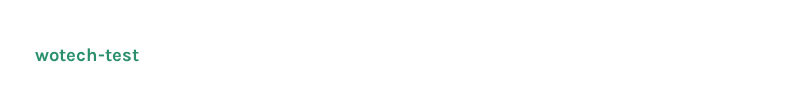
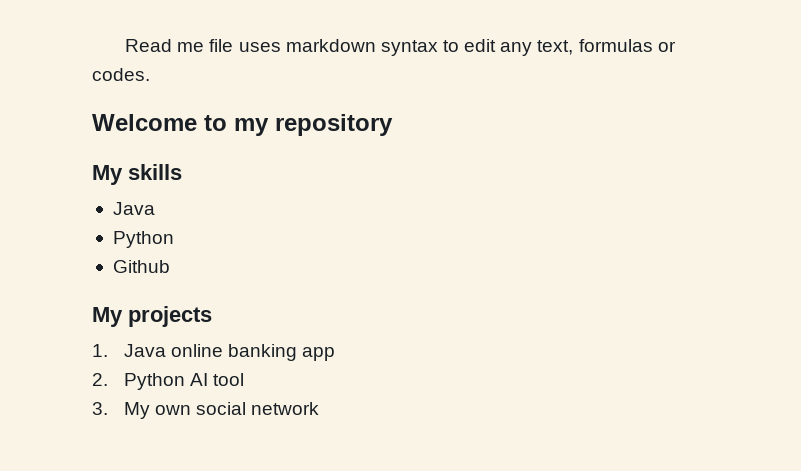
[35,48,139,62] wotech-test -> [125,39,676,56] [92,68,150,81] [92,114,393,136] [92,164,182,185] [112,202,155,215] [112,231,174,248] [112,260,170,273] [92,306,212,327] [92,344,335,361] [92,373,244,390] [92,402,319,419] Read me file uses markdown syntax to edit any text, formulas or codes. // Welcome to my repository // My skills // Java // Python // Github // My projects // 1. Java online banking app // 2. Python AI tool // 3. My own social network

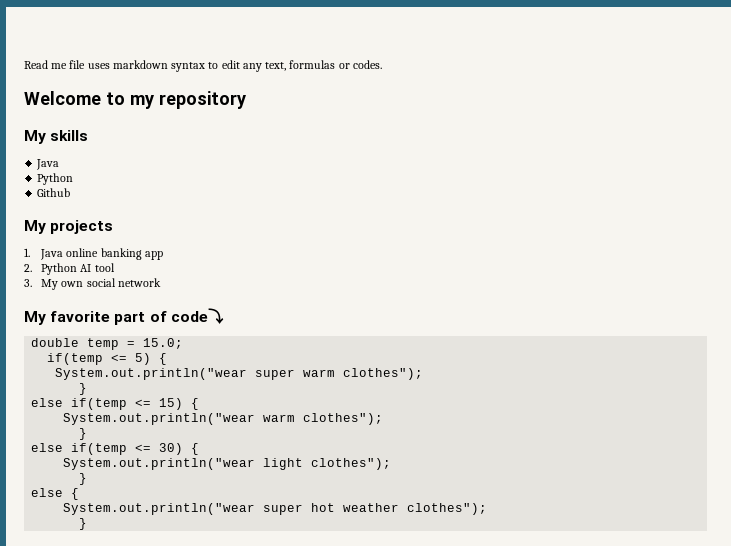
(319, 408) none -> [24,308,224,325] [31,338,184,350] [47,353,168,365] [55,368,424,380] [79,383,88,395] [31,398,200,410] [63,413,384,425] [79,428,88,440] [31,443,200,455] [63,458,392,470] [79,473,88,485] [31,488,80,500] [63,503,488,515] [79,518,88,530] // My favorite part of code⤵ // double temp = 15.0; // if(temp <= 5) { // System.out.println("wear super warm clothes"); // } // else if(temp <= 15) { // System.out.println("wear warm clothes"); // } // else if(temp <= 30) { // System.out.println("wear light clothes"); // } // else { // System.out.println("wear super hot weather clothes"); // }

